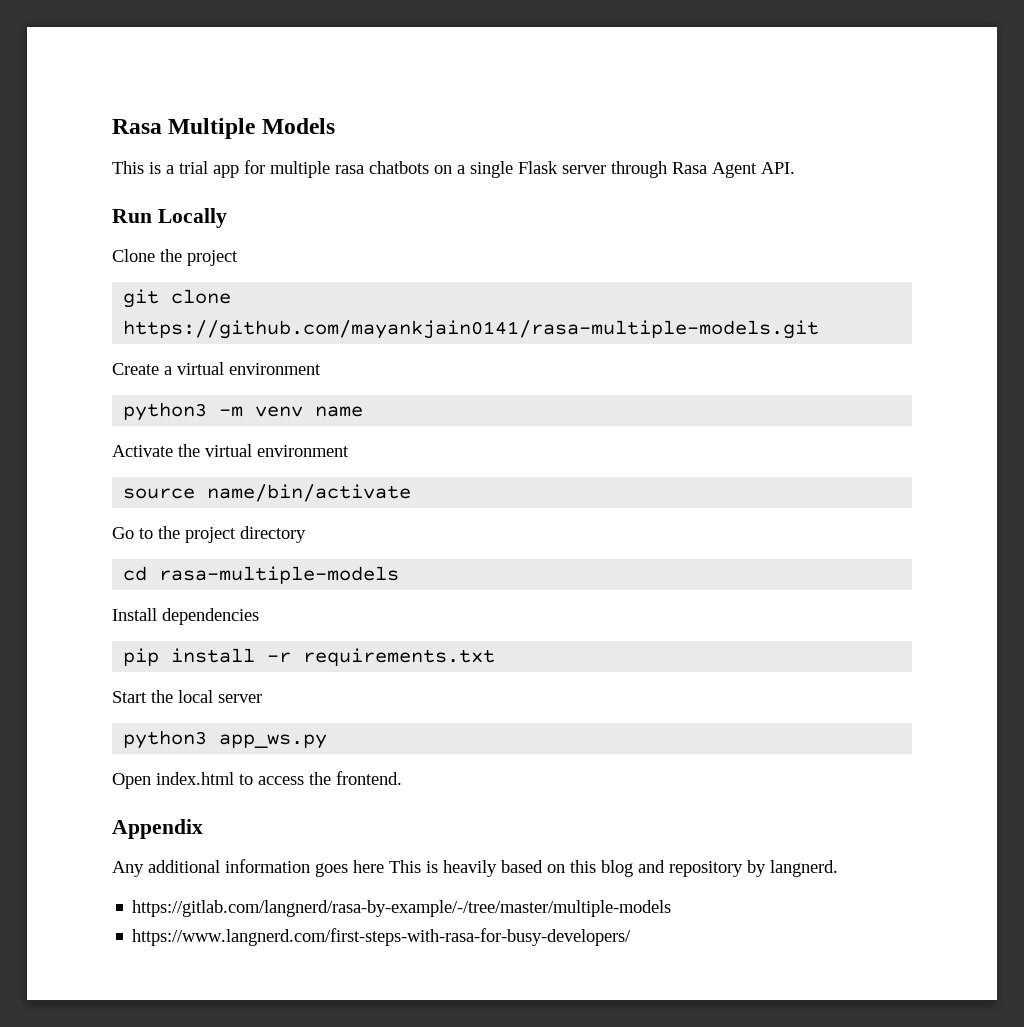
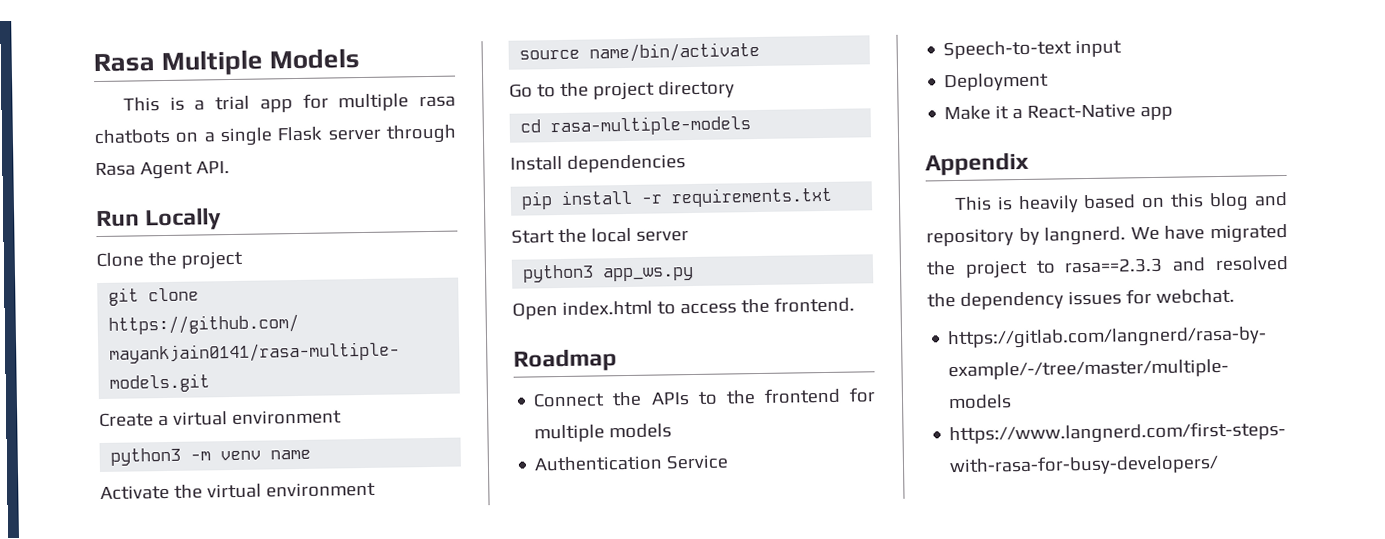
[112,819,203,839] [112,859,384,877] Appendix // Any additional information goes here -> [513,348,617,372] [533,387,876,408] [534,423,673,443] [534,454,730,472] [943,39,1123,60] [944,72,1050,92] [944,103,1174,121] [925,151,1029,176] Roadmap // Connect the APIs to the frontend for multiple models // Authentication Service // Speech-to-text input // Deployment // Make it a React-Native app // Appendix //
(838, 868) none -> [1130,223,1288,244] [926,255,1289,279] [927,288,1235,310] We have migrated the project to rasa==2.3.3 and resolved the dependency issues for webchat.

